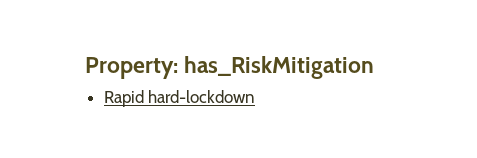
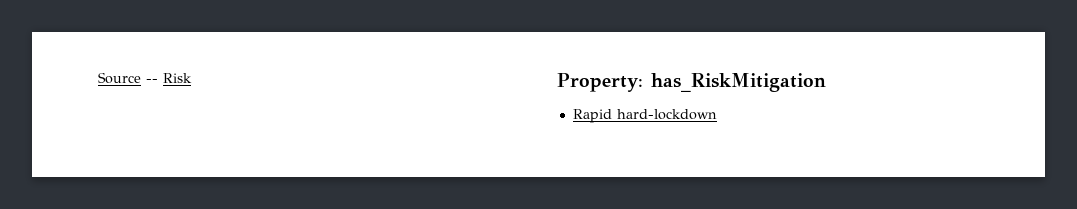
(85, 68) none -> [98,72,192,84] Source -- Risk //

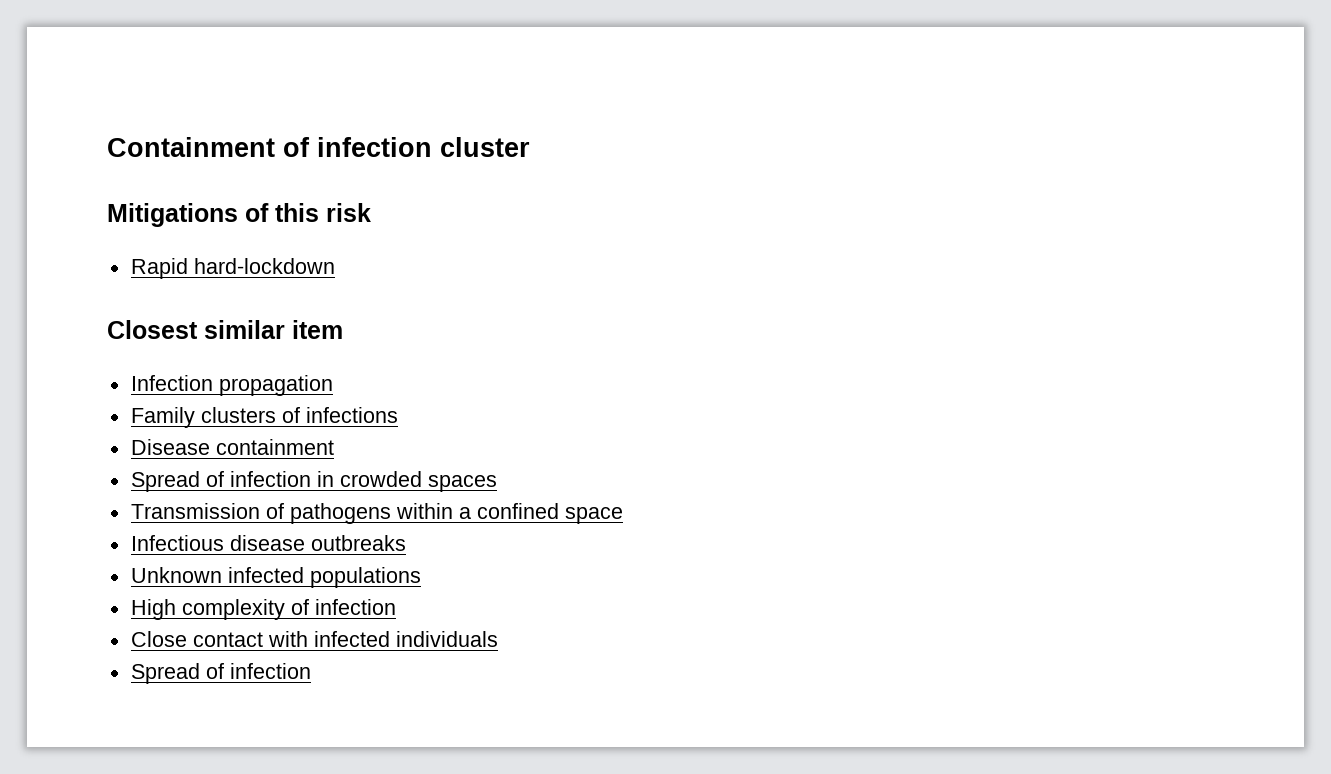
[98,72,192,84] [557,73,826,92] [572,109,717,123] Source -- Risk // Property: has_RiskMitigation // Rapid hard-lockdown -> [107,137,530,157] [107,203,371,227] [130,258,335,279] [107,320,343,339] [130,375,333,396] [130,407,398,428] [130,439,334,455] [130,471,497,492] [130,503,623,524] [130,535,406,551] [130,567,421,588] [130,599,396,620] [130,631,498,647] [130,663,311,684] Containment of infection cluster // Mitigations of this risk // Rapid hard-lockdown // Closest similar item // Infection propagation // Family clusters of infections // Disease containment // Spread of infection in crowded spaces // Transmission of pathogens within a confined space // Infectious disease outbreaks // Unknown infected populations // High complexity of infection // Close contact with infected individuals // Spread of infection

